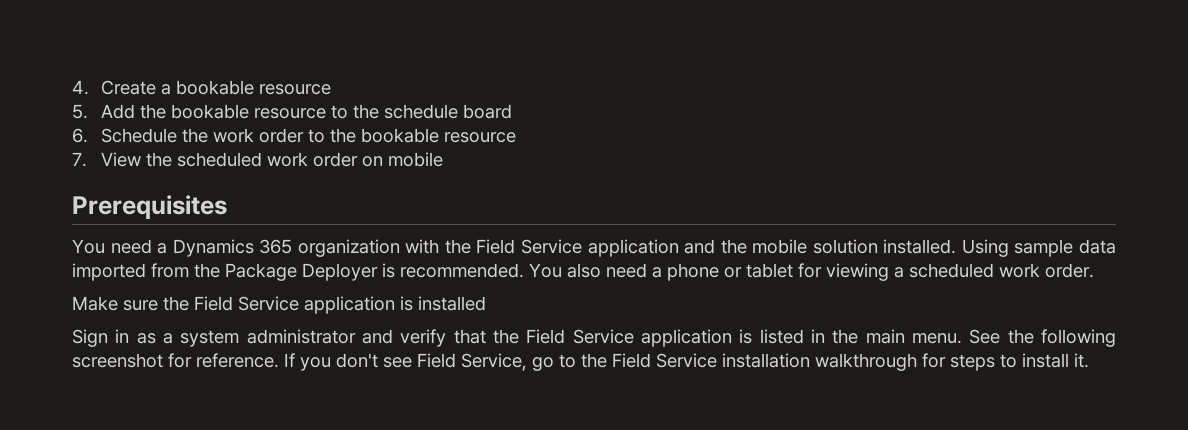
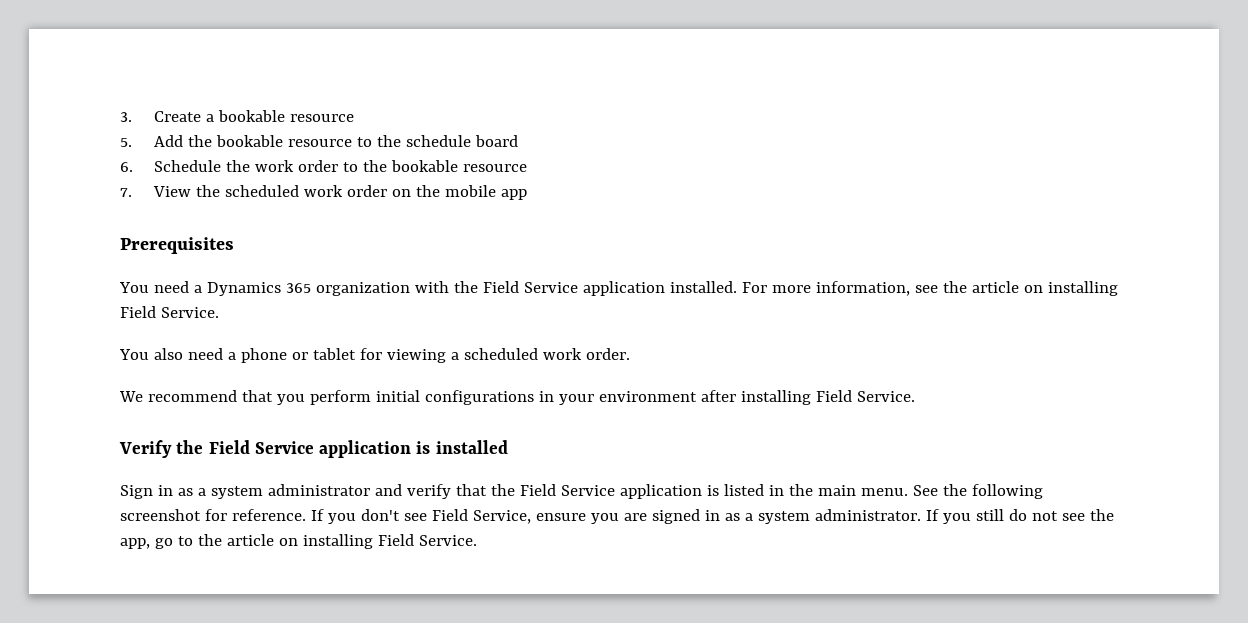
[72,80,89,95] 4. -> [120,112,132,122] 3.
[388,152,444,167] mobile -> [415,185,527,200] the mobile app
[684,239,1116,257] [72,263,524,281] and the mobile solution installed. Using sample data imported from the Package Deployer is recommended. -> [669,281,1118,296] [120,306,219,318] installed. For more information, see the article on installing Field Service. //
[72,296,158,311] Make sure -> [119,390,915,405] [119,440,172,458] We recommend that you perform initial configurations in your environment after installing Field Service. // Verify
[532,353,1089,371] go to the Field Service installation walkthrough for steps to install it. -> [535,509,1114,524] [120,534,477,549] ensure you are signed in as a system administrator. If you still do not see the app, go to the article on installing Field Service.

